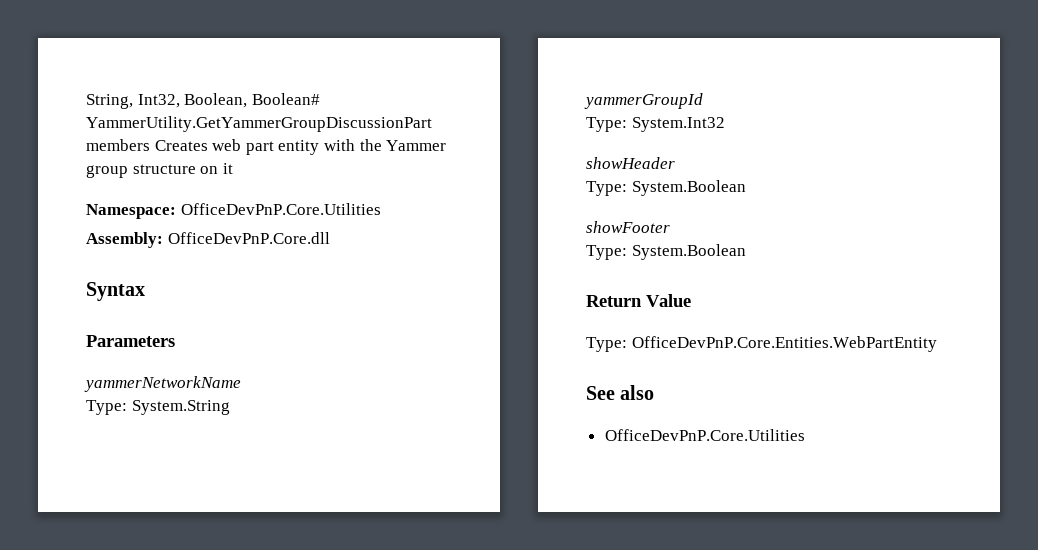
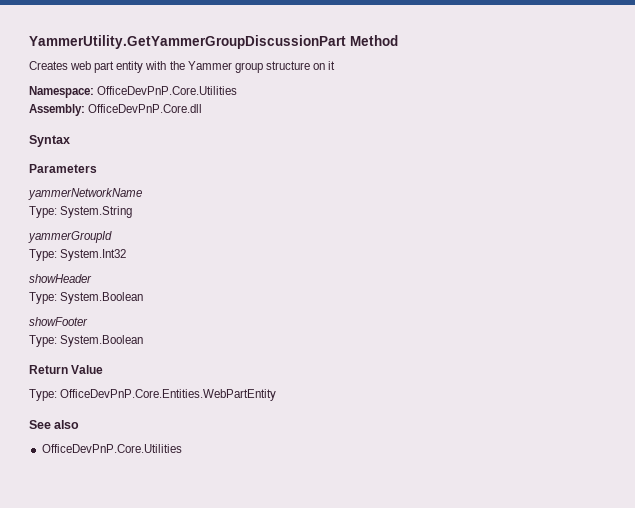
[86,93,320,109] [86,116,432,132] [86,139,150,151] String, Int32, Boolean, Boolean# YammerUtility.GetYammerGroupDiscussionPart members -> [29,35,398,49] YammerUtility.GetYammerGroupDiscussionPart Method //

